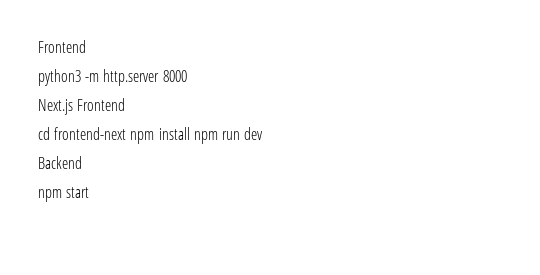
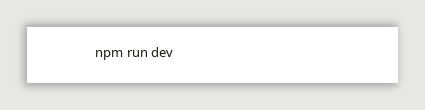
[38,40,86,53] [38,69,187,86] [38,98,126,115] [38,127,190,144] Frontend // python3 -m http.server 8000 // Next.js Frontend // cd frontend-next npm install -> (95, 55) none
[38,156,82,169] [38,187,90,202] // Backend // npm start -> (174, 52) none

